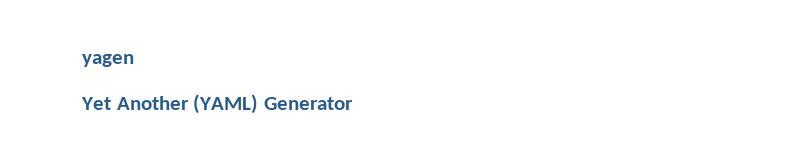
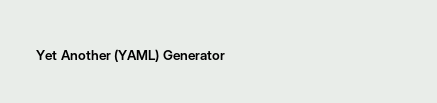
[82,54,134,67] yagen // -> (36, 55) none

